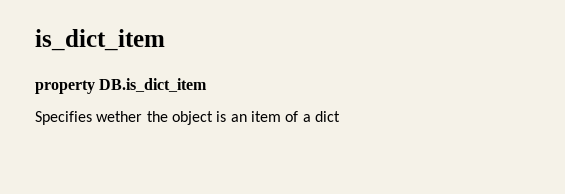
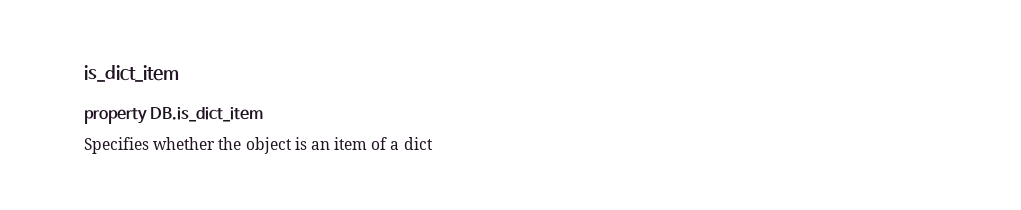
[96,111,143,122] wether -> [153,137,216,150] whether

